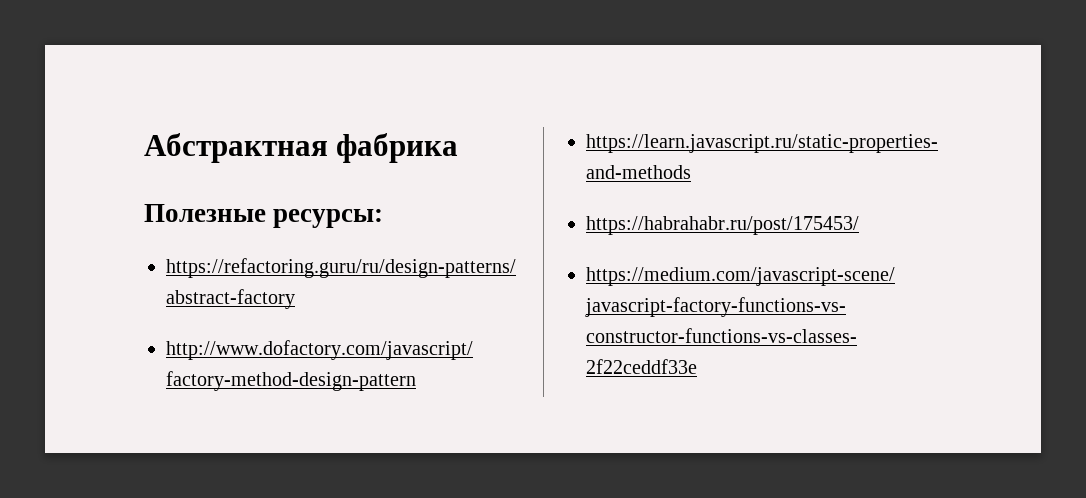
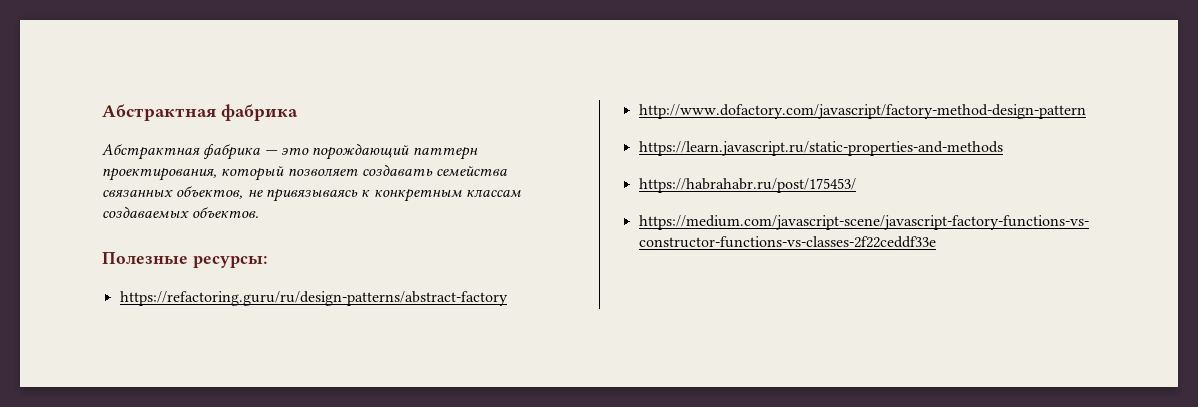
[144,133,459,163] Абстрактная фабрика -> [102,104,298,121] [102,143,478,160] [102,164,508,181] [102,186,521,202] [102,206,260,218] Абстрактная фабрика // Абстрактная фабрика — это порождающий паттерн проектирования, который позволяет создавать семейства связанных объектов, не привязываясь к конкретным классам создаваемых объектов.

